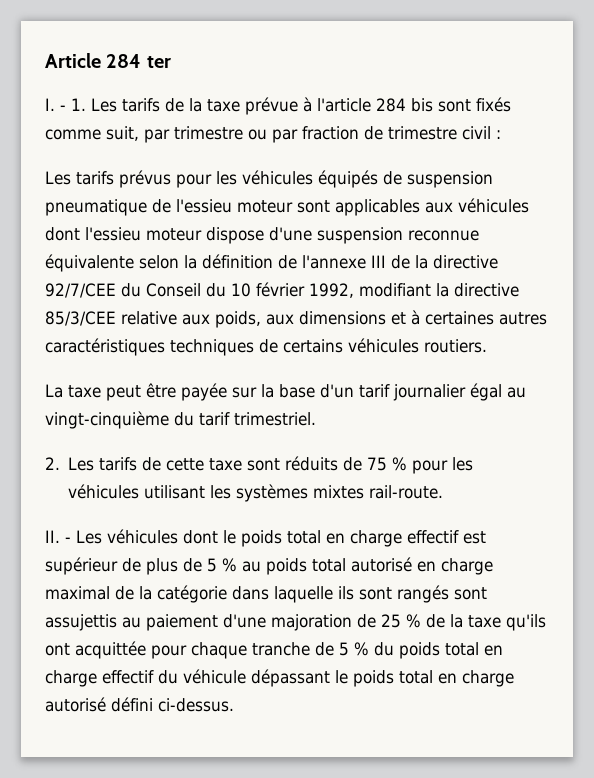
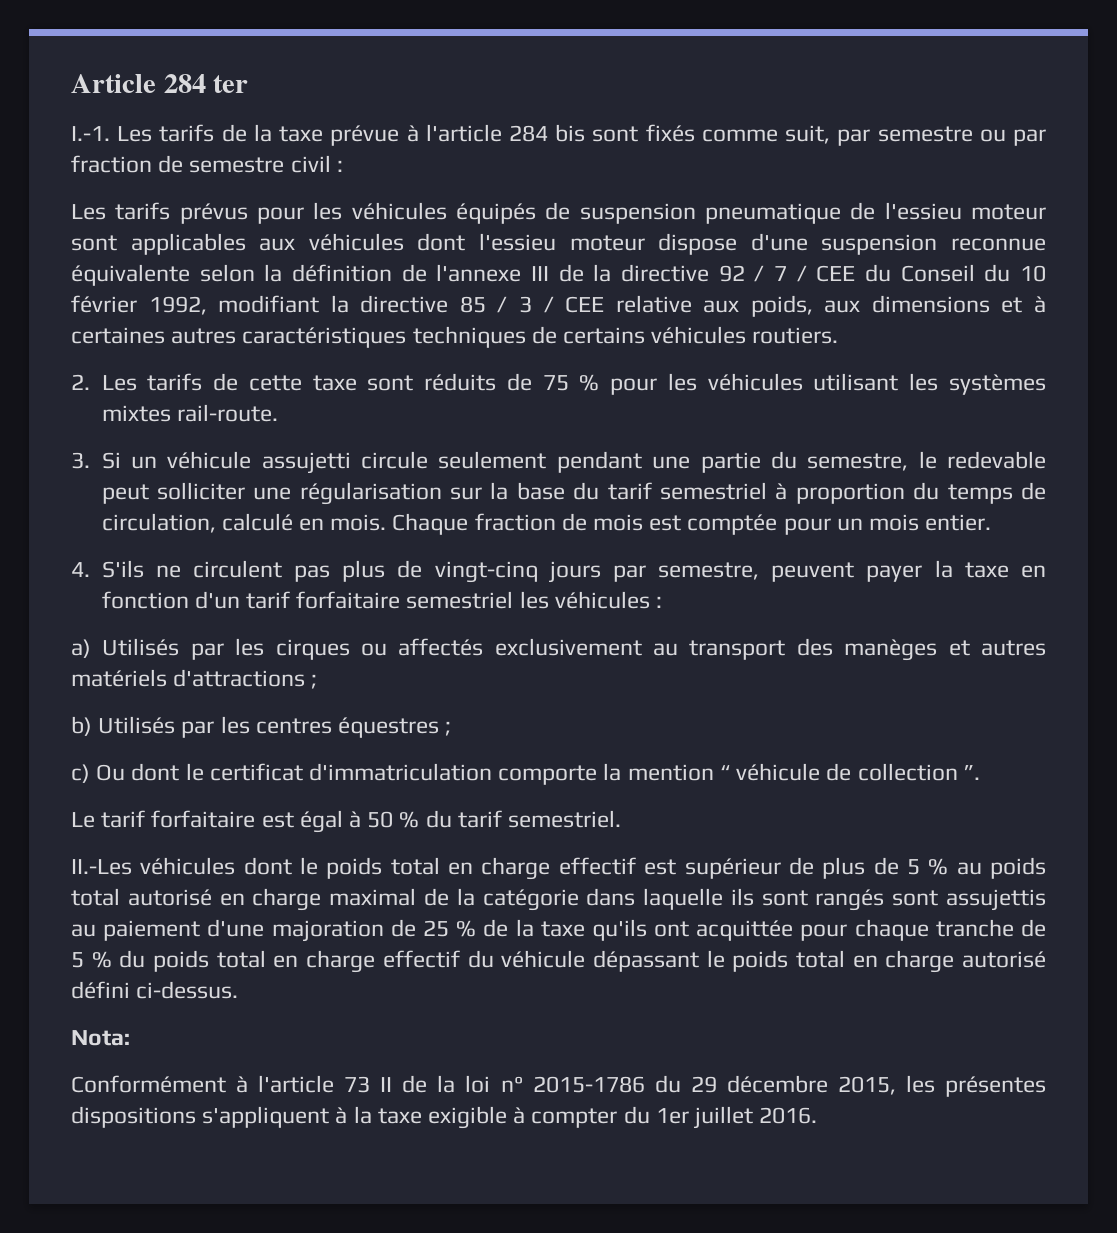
[45,98,86,111] I. - 1. -> [71,126,110,141] I.-1.
[174,126,243,140] trimestre -> [877,126,973,142] semestre
[388,126,457,140] trimestre -> [189,157,285,173] semestre
[45,283,116,298] 92/7/CEE -> [718,265,856,282] 92 / 7 / CEE
[45,311,116,326] 85/3/CEE -> [459,296,605,313] 85 / 3 / CEE
[45,383,526,401] [45,411,316,429] // La taxe peut être payée sur la base d'un tarif journalier égal au vingt-cinquième du tarif trimestriel. -> (839, 335) none
[45,530,102,544] II. - Les -> [71,451,1046,474] [101,482,1046,505] [101,513,992,535] [71,560,1046,583] [101,591,662,609] [71,638,1046,661] [71,669,318,689] [71,716,452,738] [71,763,980,785] [71,810,622,833] [71,859,132,875] 3. Si un véhicule assujetti circule seulement pendant une partie du semestre, le redevable peut solliciter une régularisation sur la base du tarif semestriel à proportion du temps de circulation, calculé en mois. Chaque fraction de mois est comptée pour un mois entier. // 4. S'ils ne circulent pas plus de vingt-cinq jours par semestre, peuvent payer la taxe en fonction d'un tarif forfaitaire semestriel les véhicules : // a) Utilisés par les cirques ou affectés exclusivement au transport des manèges et autres matériels d'attractions ; // b) Utilisés par les centres équestres ; // c) Ou dont le certificat d'immatriculation comporte la mention “ véhicule de collection ”. // Le tarif forfaitaire est égal à 50 % du tarif semestriel. // II.-Les
(234, 705) none -> [71,1030,130,1046] [71,1075,1046,1097] [71,1106,818,1129] // Nota: // Conformément à l'article 73 II de la loi n° 2015-1786 du 29 décembre 2015, les présentes dispositions s'appliquent à la taxe exigible à compter du 1er juillet 2016.

